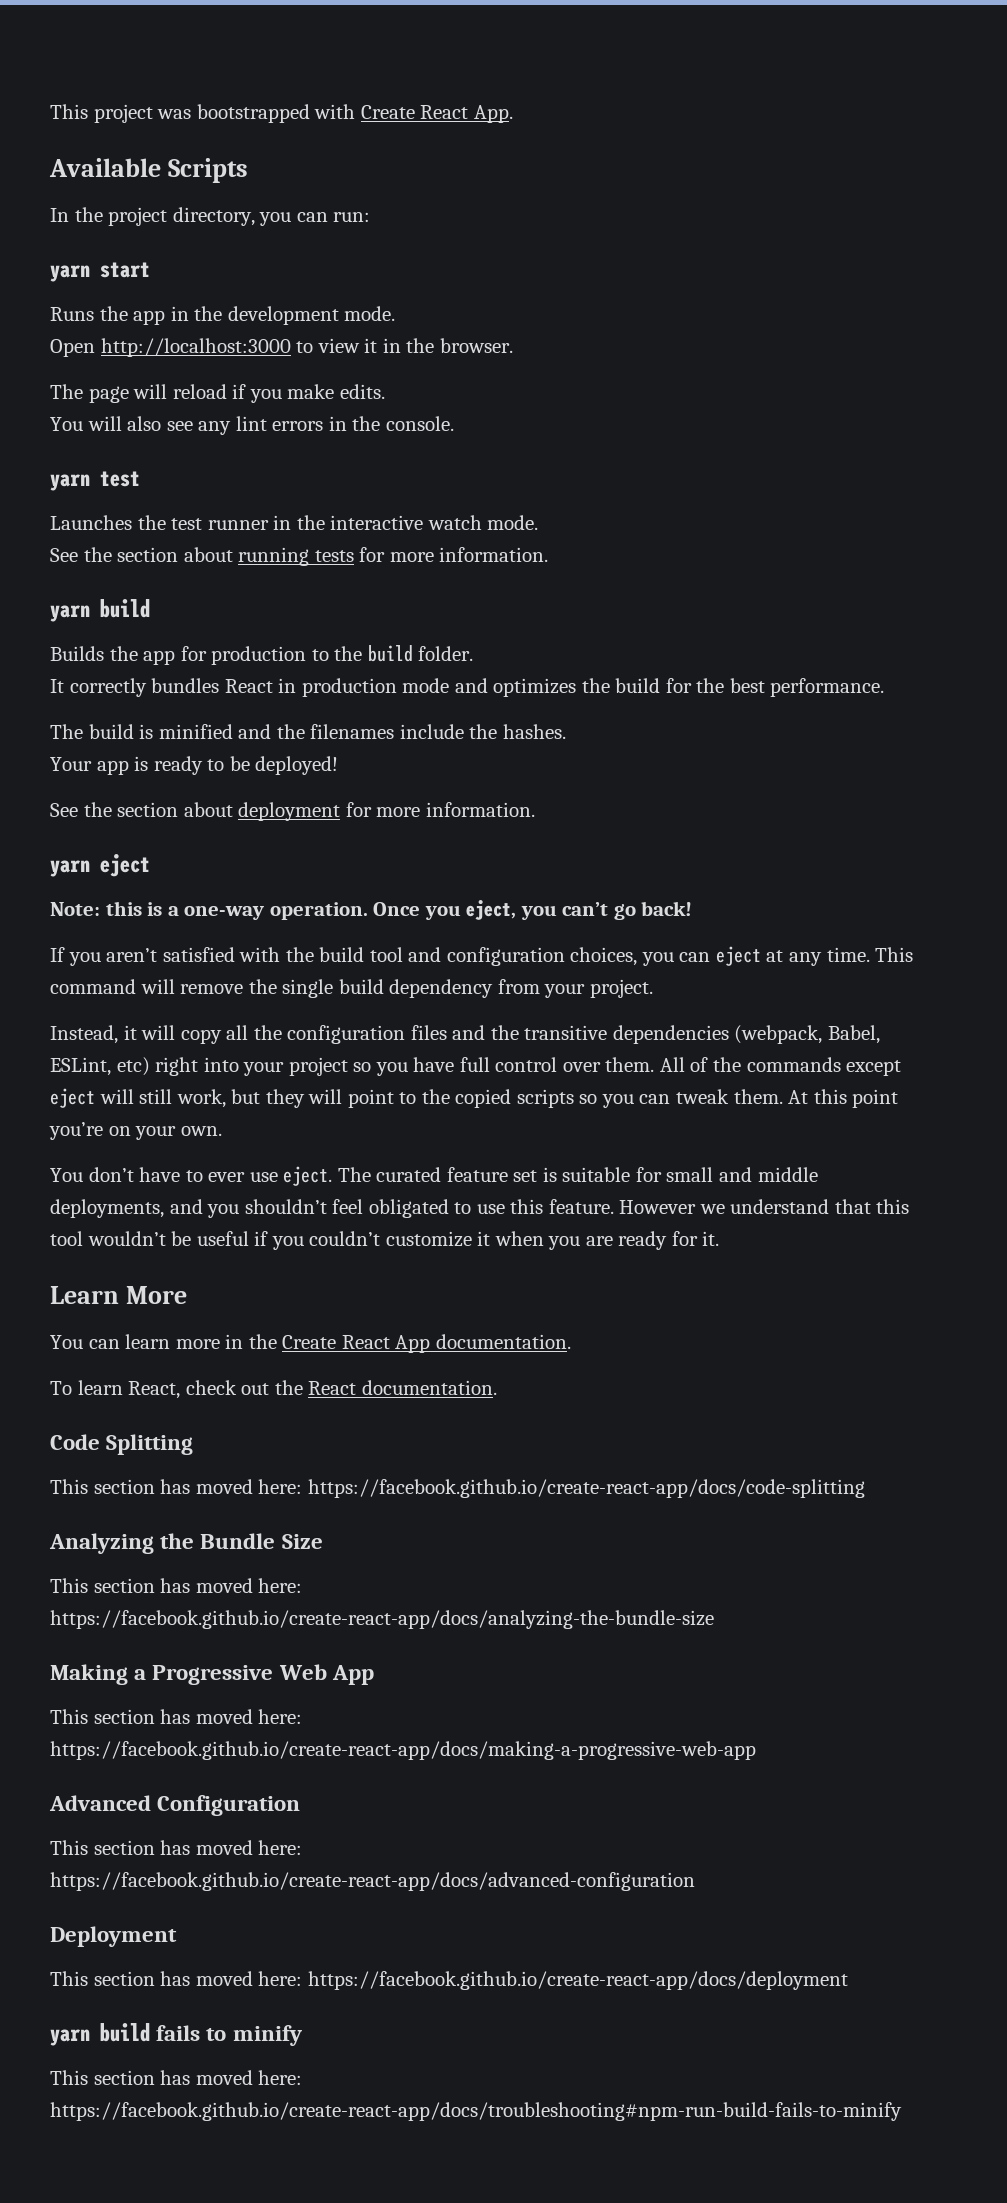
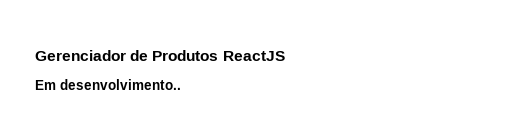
[50,104,513,123] [49,158,248,183] [50,207,371,226] [50,262,150,282] [50,306,396,325] [50,338,513,357] [50,384,385,403] [50,416,454,435] [50,471,140,491] [50,515,539,530] [50,547,549,566] [50,599,150,622] [50,645,474,665] [50,678,885,697] [50,724,566,739] [50,756,339,775] [50,802,535,821] [50,854,150,877] [50,900,693,920] [50,946,914,966] [50,979,653,998] [50,1025,880,1044] [50,1057,902,1076] [50,1088,899,1108] [49,1122,222,1140] [50,1166,818,1186] [50,1199,910,1218] [50,1231,720,1250] [50,1286,187,1304] [50,1334,571,1353] [50,1380,497,1399] [50,1434,194,1455] [50,1479,865,1498] [49,1533,323,1554] [50,1578,303,1593] [50,1610,714,1629] [50,1664,374,1685] [50,1709,303,1724] [50,1741,756,1760] [49,1795,301,1816] [50,1840,303,1855] [50,1872,695,1891] [50,1926,177,1947] [50,1971,848,1990] [50,2023,302,2046] [50,2070,303,2085] [50,2102,902,2121] This project was bootstrapped with Create React App. // Available Scripts // In the project directory, you can run: // yarn start // Runs the app in the development mode. // Open http://localhost:3000 to view it in the browser. // The page will reload if you make edits. // You will also see any lint errors in the console. // yarn test // Launches the test runner in the interactive watch mode. // See the section about running tests for more information. // yarn build // Builds the app for production to the build folder. // It correctly bundles React in production mode and optimizes the build for the best performance. // The build is minified and the filenames include the hashes. // Your app is ready to be deployed! // See the section about deployment for more information. // yarn eject // Note: this is a one-way operation. Once you eject, you can’t go back! // If you aren’t satisfied with the build tool and configuration choices, you can eject at any time. This command will remove the single build dependency from your project. // Instead, it will copy all the configuration files and the transitive dependencies (webpack, Babel, ESLint, etc) right into your project so you have full control over them. All of the commands except eject will still work, but they will point to the copied scripts so you can tweak them. At this point you’re on your own. // You don’t have to ever use eject. The curated feature set is suitable for small and middle deployments, and you shouldn’t feel obligated to use this feature. However we understand that this tool wouldn’t be useful if you couldn’t customize it when you are ready for it. // Learn More // You can learn more in the Create React App documentation. // To learn React, check out the React documentation. // Code Splitting // This section has moved here: https://facebook.github.io/create-react-app/docs/code-splitting // Analyzing the Bundle Size // This section has moved here: https://facebook.github.io/create-react-app/docs/analyzing-the-bundle-size // Making a Progressive Web App // This section has moved here: https://facebook.github.io/create-react-app/docs/making-a-progressive-web-app // Advanced Configuration // This section has moved here: https://facebook.github.io/create-react-app/docs/advanced-configuration // Deployment // This section has moved here: https://facebook.github.io/create-react-app/docs/deployment // yarn build fails to minify // This section has moved here: https://facebook.github.io/create-react-app/docs/troubleshooting#npm-run-build-fails-to-minify -> [35,50,285,61] [35,79,181,90] Gerenciador de Produtos ReactJS // Em desenvolvimento..

